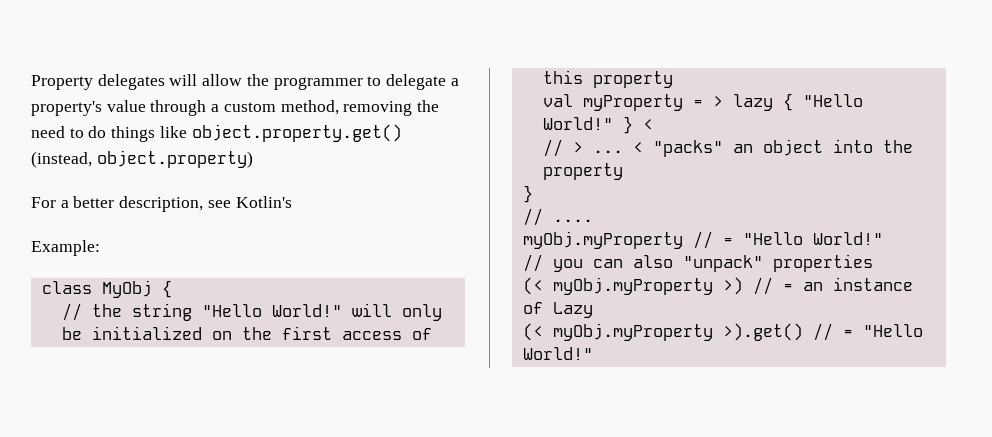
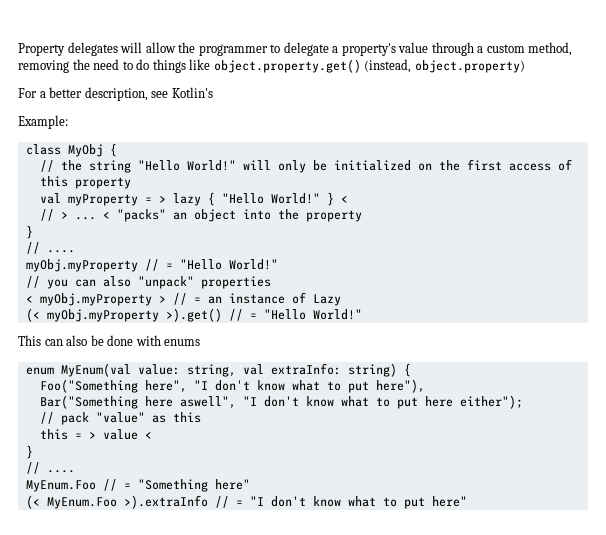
[522,277,743,295] (< myObj.myProperty >) -> [25,293,166,306] < myObj.myProperty >
(593, 353) none -> [18,335,201,346] [25,363,411,377] [39,379,425,393] [39,395,523,409] [39,412,201,425] [39,429,152,440] [25,445,33,459] [25,462,75,474] [25,479,250,492] [25,495,467,509] // This can also be done with enums // enum MyEnum(val value: string, val extraInfo: string) { // Foo("Something here", "I don't know what to put here"), // Bar("Something here aswell", "I don't know what to put here either"); // // pack "value" as this // this = > value < // } // // .... // MyEnum.Foo // = "Something here" // (< MyEnum.Foo >).extraInfo // = "I don't know what to put here"

